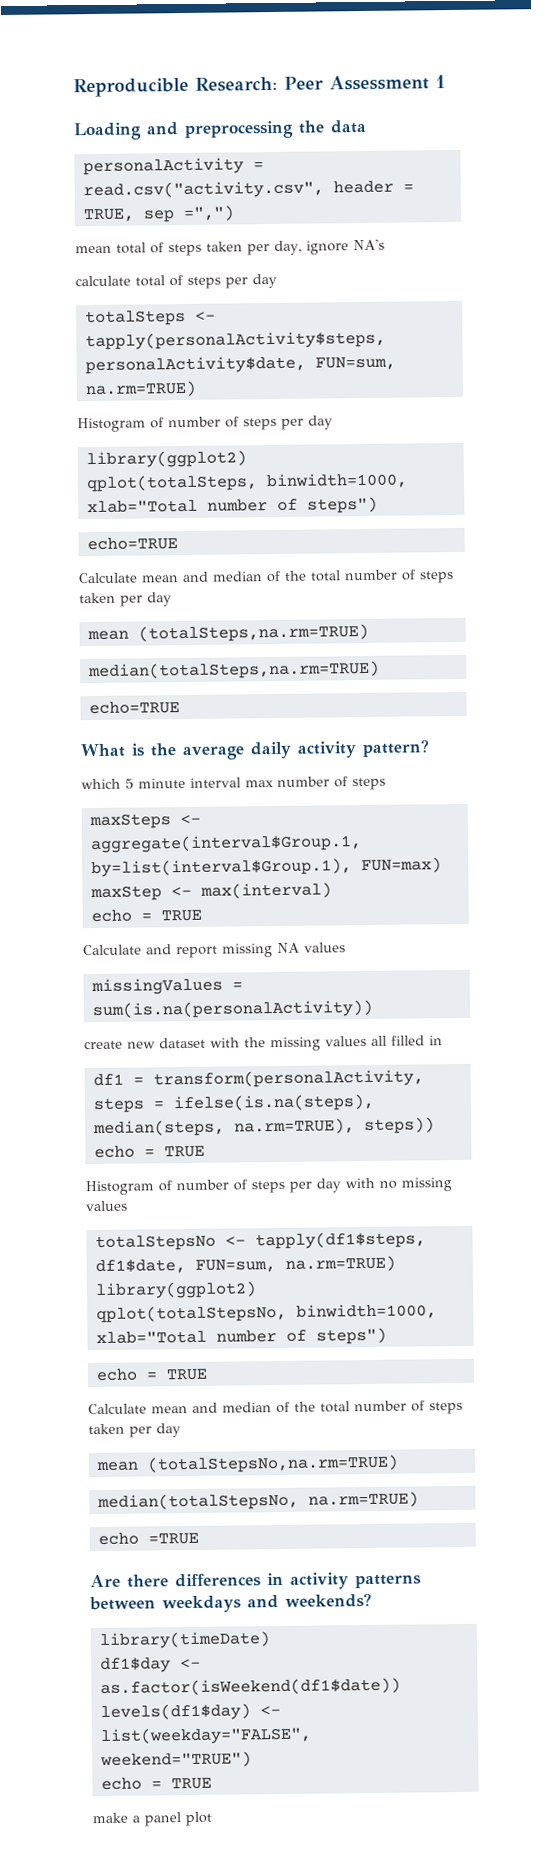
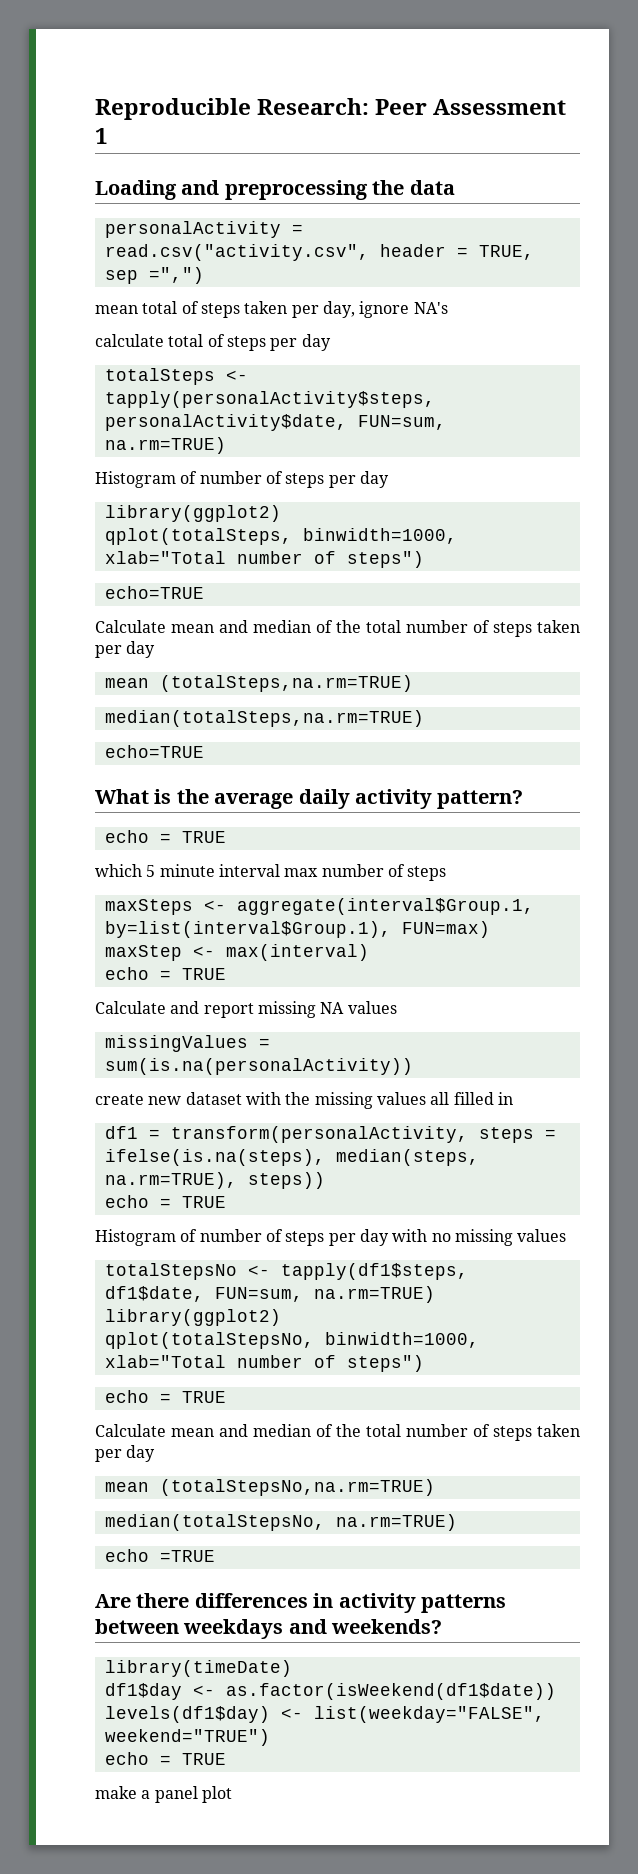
(430, 748) none -> [104,830,226,843] // echo = TRUE

